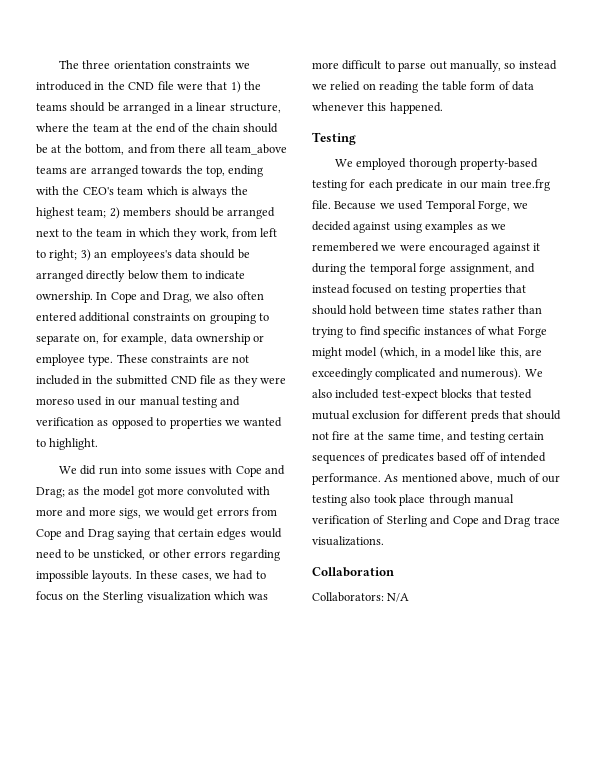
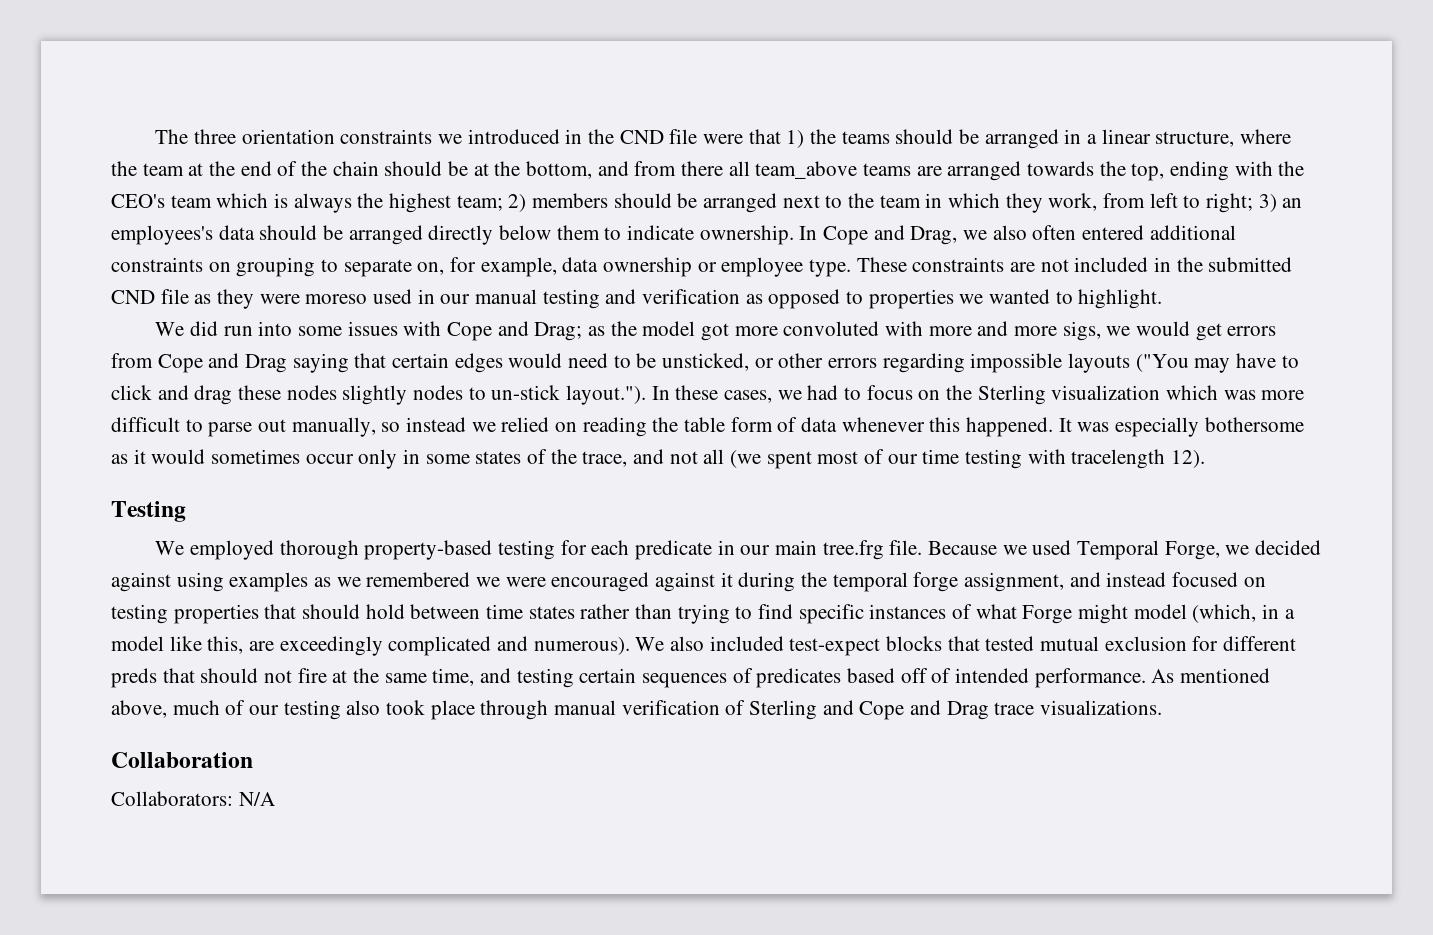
[92,570,133,582] layouts. -> [1068,353,1299,373] [111,385,647,405] layouts ("You may have to click and drag these nodes slightly nodes to un-stick layout.").
(443, 108) none -> [1058,417,1304,437] [111,449,1206,469] It was especially bothersome as it would sometimes occur only in some states of the trace, and not all (we spent most of our time testing with tracelength 12).

